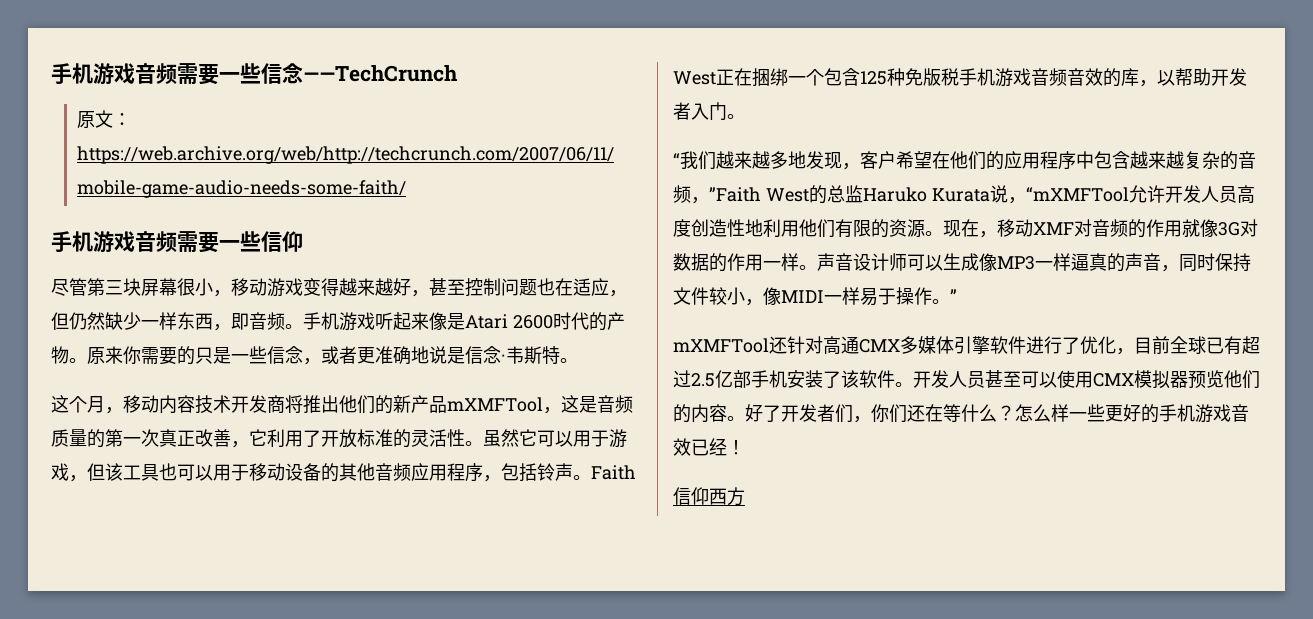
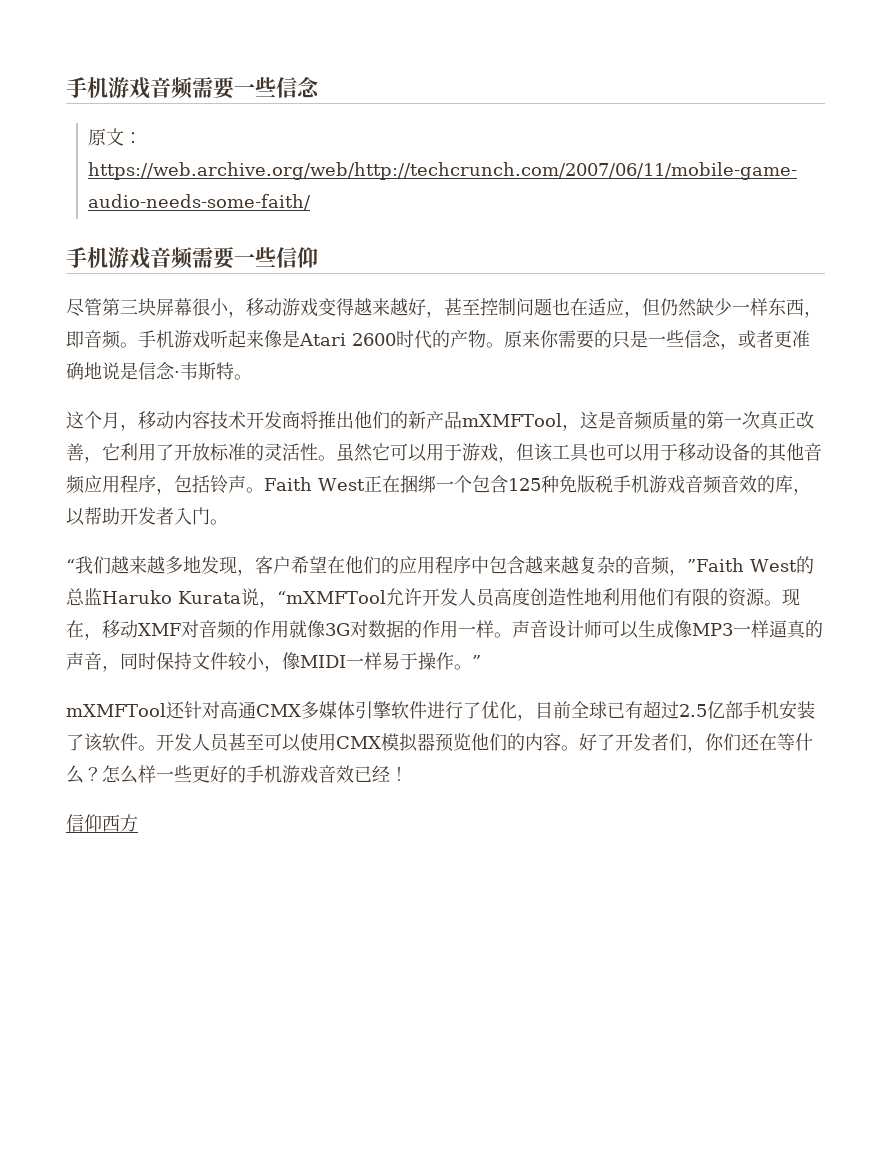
[303,65,458,82] ——TechCrunch -> (320, 87) none

